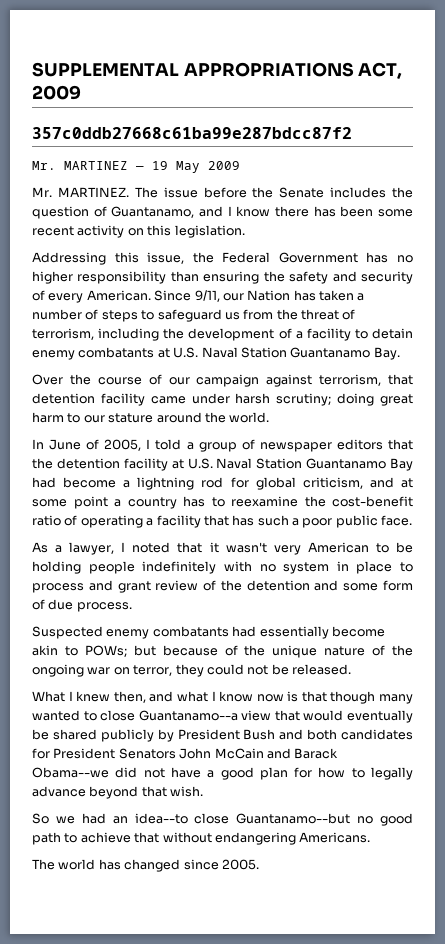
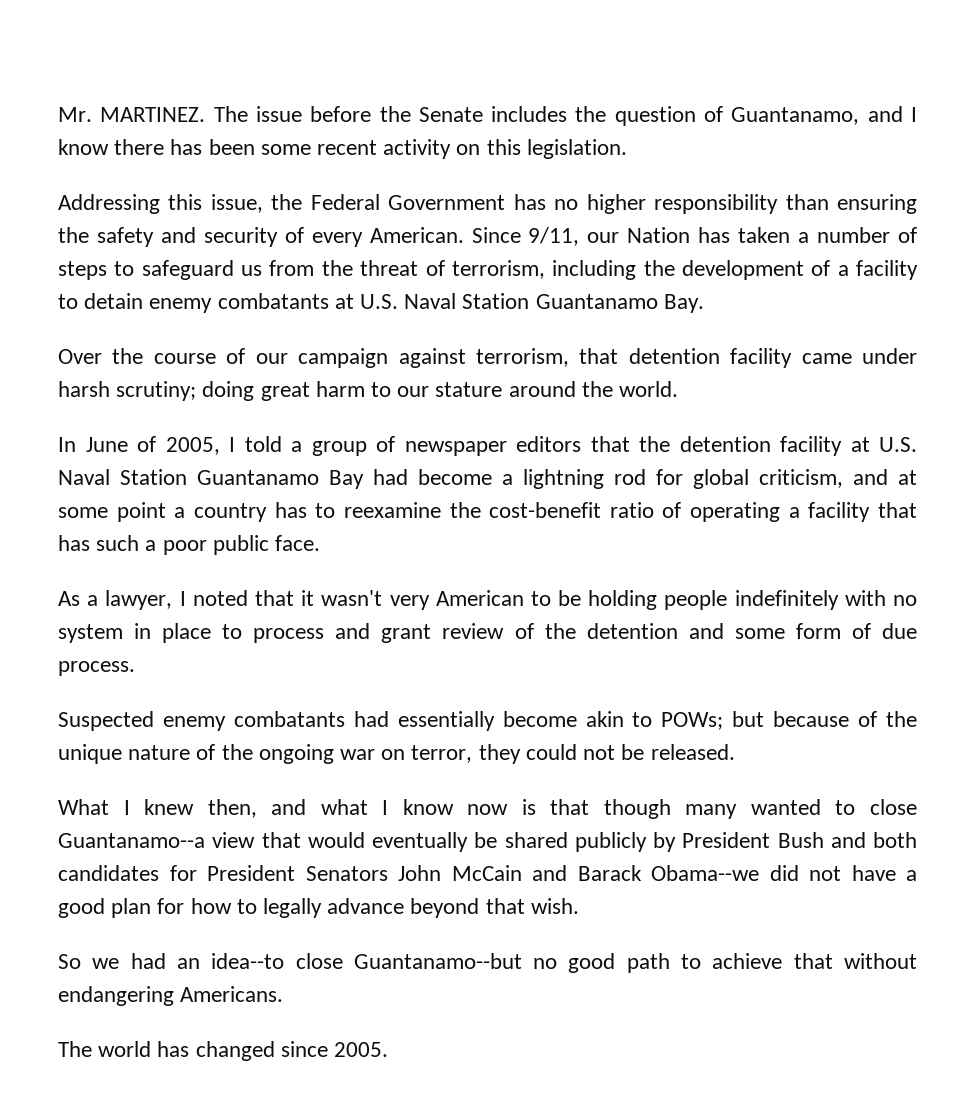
[32,62,403,79] [32,85,81,100] [32,127,352,139] [32,161,240,173] SUPPLEMENTAL APPROPRIATIONS ACT, 2009 // 357c0ddb27668c61ba99e287bdcc87f2 // Mr. MARTINEZ — 19 May 2009 // -> (58, 114) none

